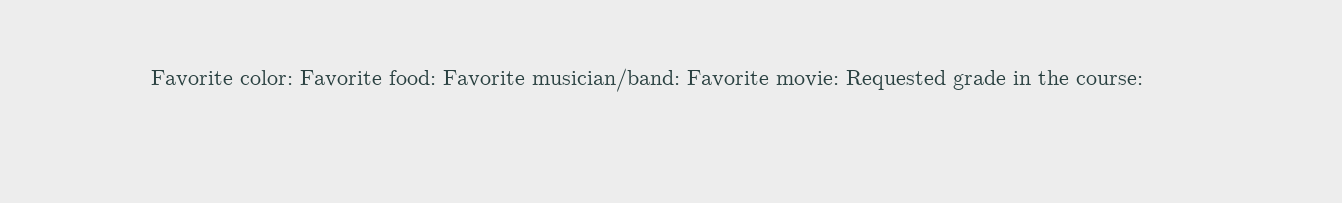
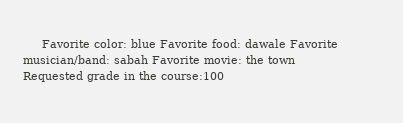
(294, 77) none -> [130,39,156,48] blue
(437, 77) none -> [244,39,286,48] dawale
(681, 80) none -> [114,55,148,64] sabah
(840, 79) none -> [246,55,295,64] the town
[1076,75,1144,85] course: -> [161,72,224,80] course:100

